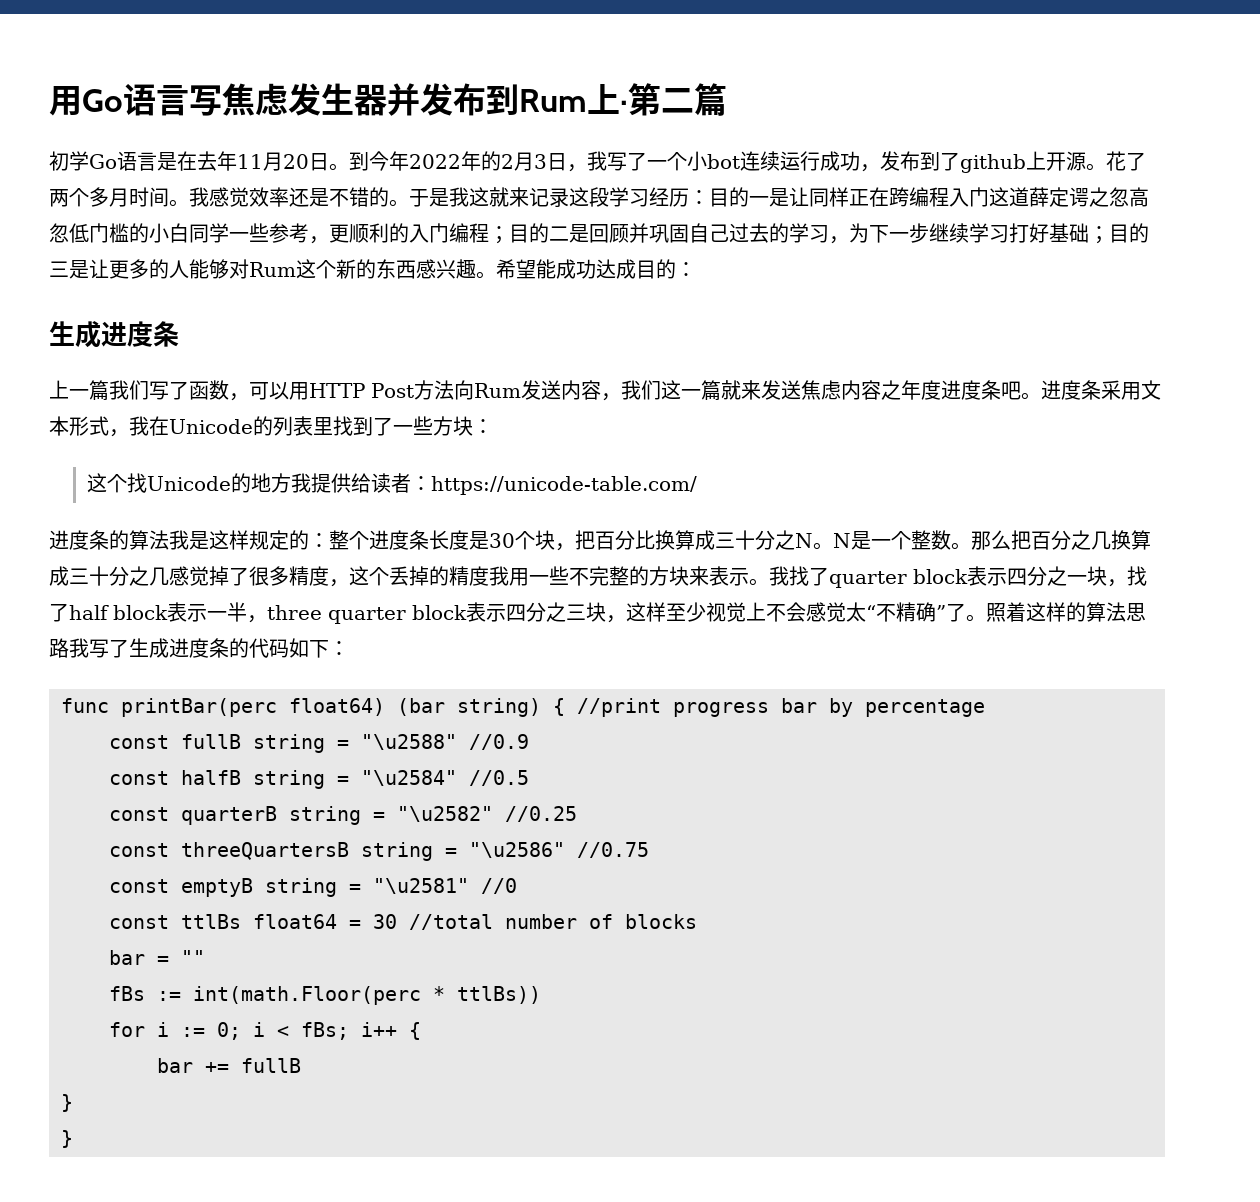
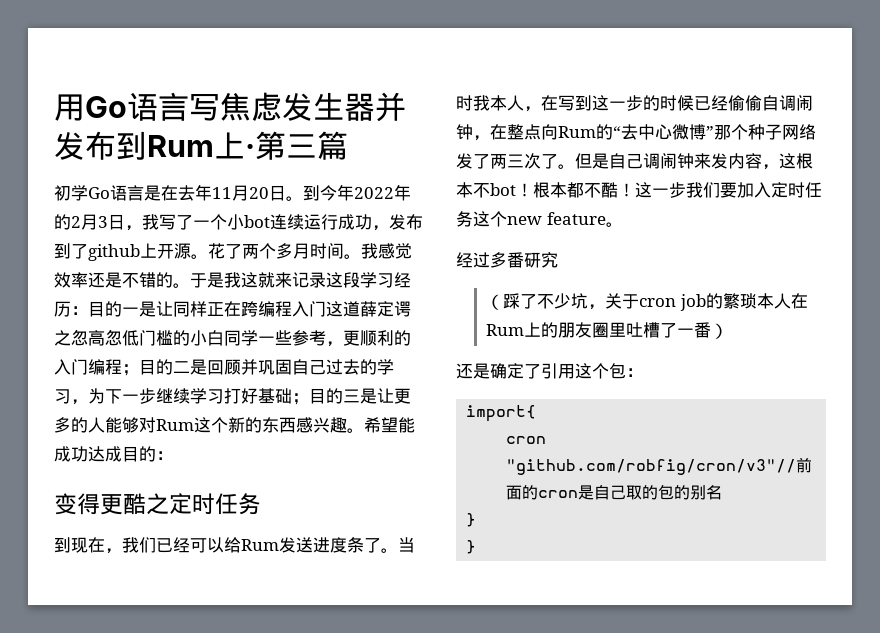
[661,88,694,113] 二 -> [286,134,317,158] 三
[49,321,179,348] [49,380,1161,401] [49,416,493,437] [87,473,698,495] [49,530,1151,551] [49,566,1147,588] [49,602,1146,624] [49,638,349,658] [61,698,985,717] [109,734,529,753] [109,770,529,789] [109,806,577,825] [109,842,649,861] [109,878,517,897] [109,914,697,930] [109,950,205,965] [109,986,541,1005] [109,1022,421,1040] [157,1058,301,1073] 生成进度条 // 上一篇我们写了函数，可以用HTTP Post方法向Rum发送内容，我们这一篇就来发送焦虑内容之年度进度条吧。进度条采用文本形式，我在Unicode的列表里找到了一些方块： // 这个找Unicode的地方我提供给读者：https://unicode-table.com/ // 进度条的算法我是这样规定的：整个进度条长度是30个块，把百分比换算成三十分之N。N是一个整数。那么把百分之几换算成三十分之几感觉掉了很多精度，这个丢掉的精度我用一些不完整的方块来表示。我找了quarter block表示四分之一块，找了half block表示一半，three quarter block表示四分之三块，这样至少视觉上不会感觉太“不精确”了。照着这样的算法思路我写了生成进度条的代码如下： // func printBar(perc float64) (bar string) { //print progress bar by percentage // const fullB string = "\u2588" //0.9 // const halfB string = "\u2584" //0.5 // const quarterB string = "\u2582" //0.25 // const threeQuartersB string = "\u2586" //0.75 // const emptyB string = "\u2581" //0 // const ttlBs float64 = 30 //total number of blocks // bar = "" // fBs := int(math.Floor(perc * ttlBs)) // for i := 0; i < fBs; i++ { // bar += fullB -> [54,493,261,515] [54,537,415,554] [456,95,813,112] [456,124,816,141] [456,153,813,170] [456,182,822,198] [456,211,623,227] [456,252,558,268] [486,293,808,311] [486,322,729,339] [456,363,643,379] [466,405,537,422] [506,436,547,444] [506,457,813,475] [506,484,723,500] 变得更酷之定时任务 // 到现在，我们已经可以给Rum发送进度条了。当时我本人，在写到这一步的时候已经偷偷自调闹钟，在整点向Rum的“去中心微博”那个种子网络发了两三次了。但是自己调闹钟来发内容，这根本不bot！根本都不酷！这一步我们要加入定时任务这个new feature。 // 经过多番研究 // （踩了不少坑，关于cron job的繁琐本人在Rum上的朋友圈里吐槽了一番） // 还是确定了引用这个包： // import{ // cron "github.com/robfig/cron/v3"//前面的cron是自己取的包的别名

